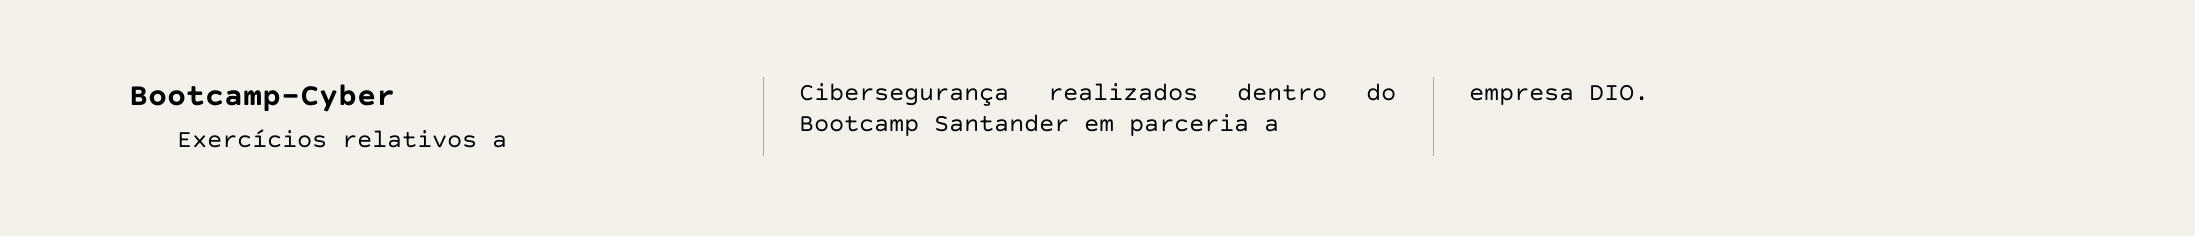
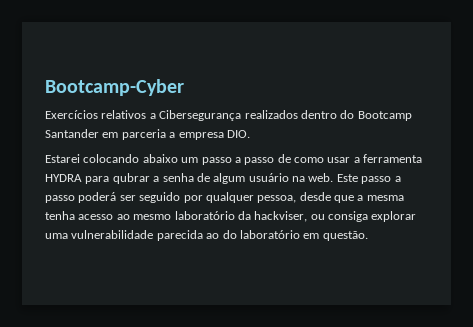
(1649, 92) none -> [45,154,423,165] [45,173,401,184] [45,192,404,203] [45,211,417,222] [45,230,368,241] // Estarei colocando abaixo um passo a passo de como usar a ferramenta HYDRA para qubrar a senha de algum usuário na web. Este passo a passo poderá ser seguido por qualquer pessoa, desde que a mesma tenha acesso ao mesmo laboratório da hackviser, ou consiga explorar uma vulnerabilidade parecida ao do laboratório em questão.

